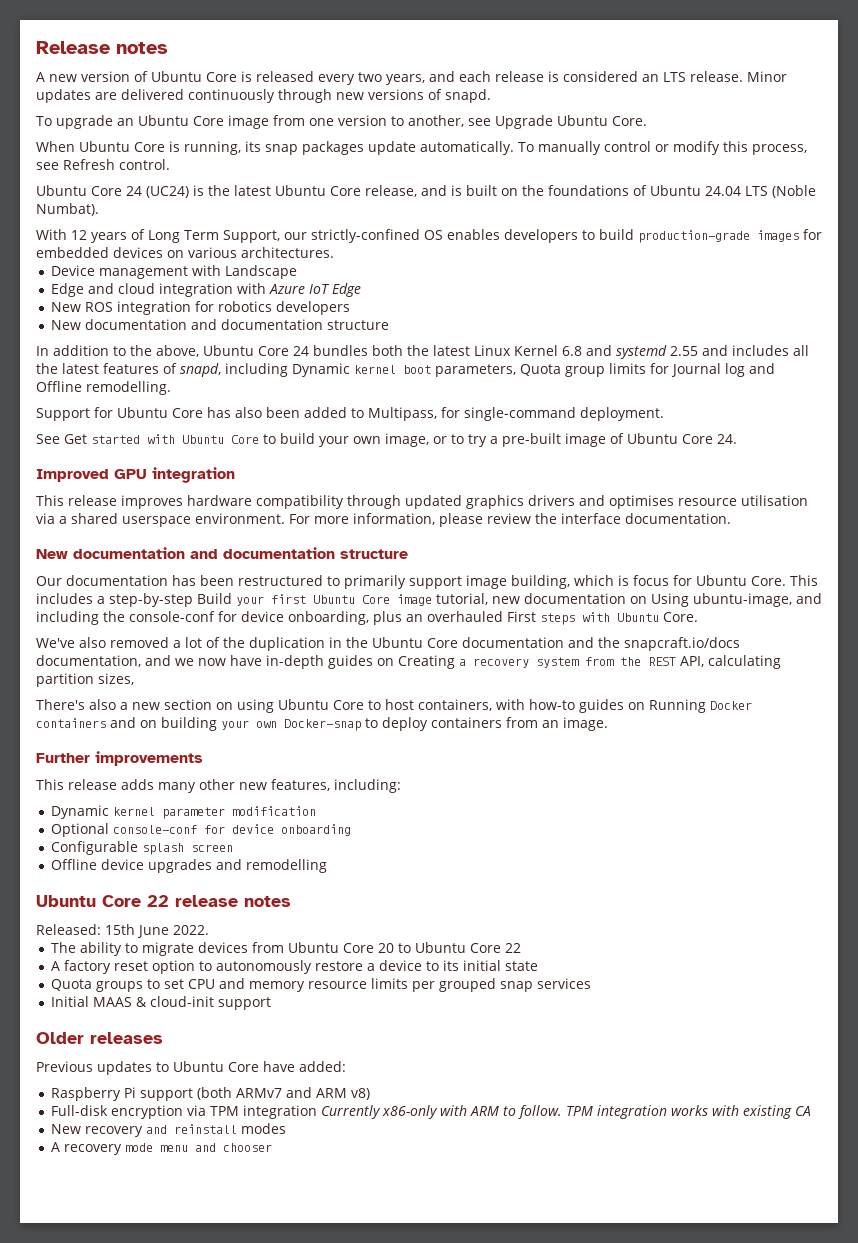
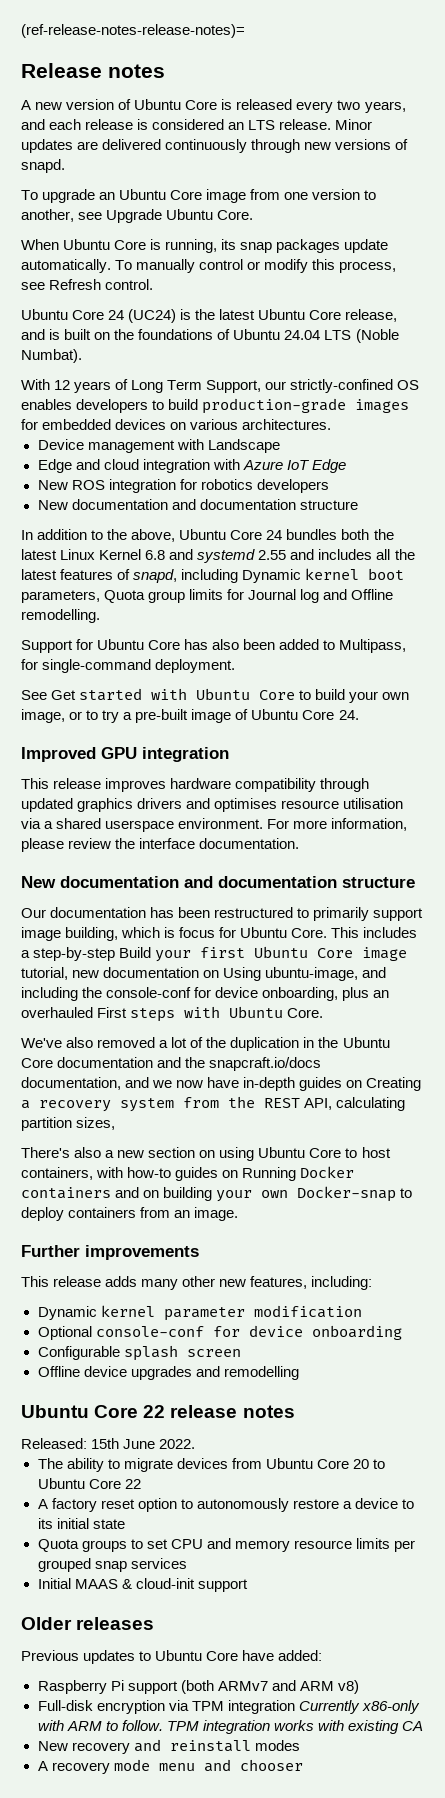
(36, 47) none -> [21,24,245,38] (ref-release-notes-release-notes)= //

